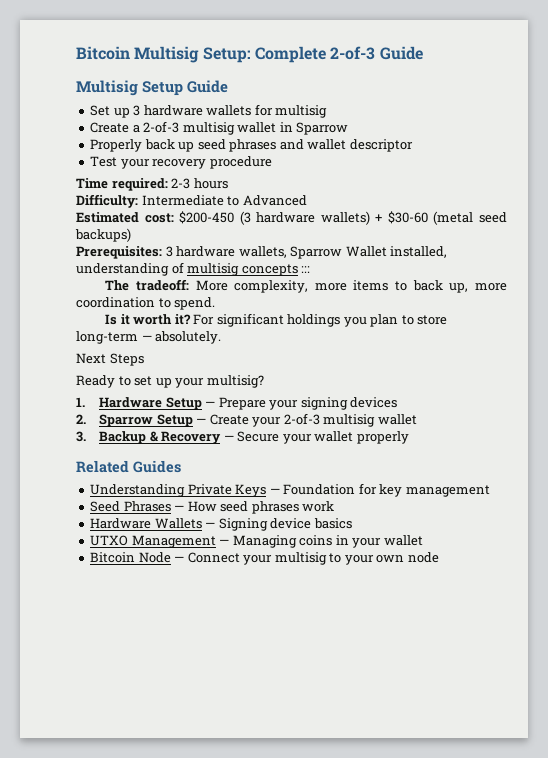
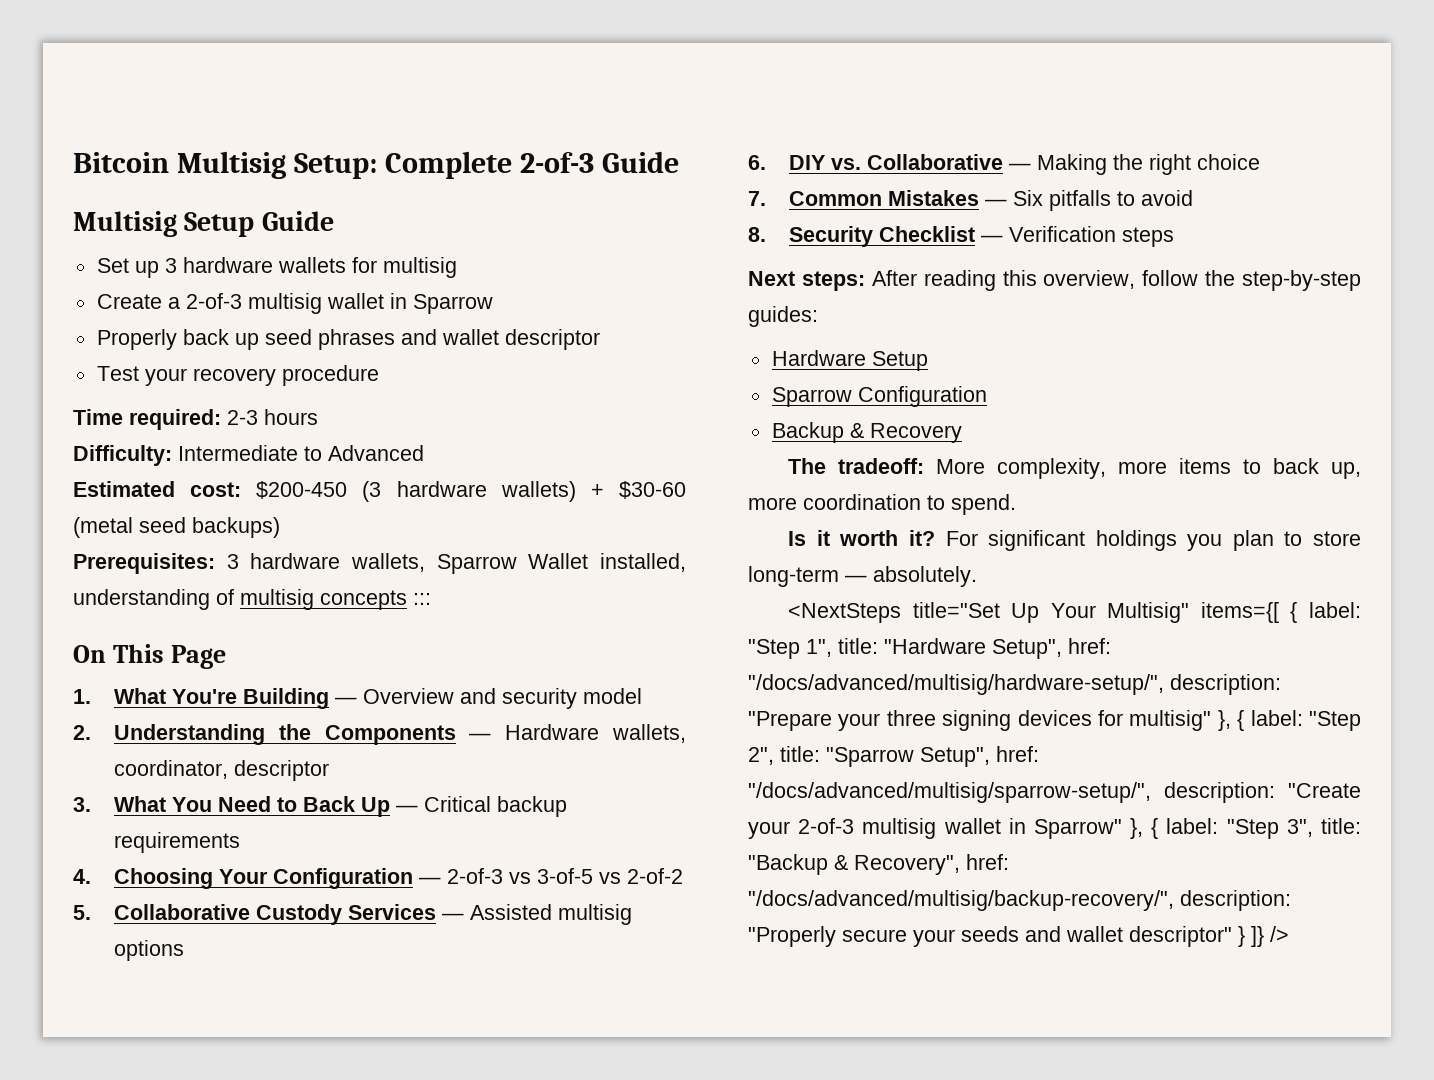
(311, 269) none -> [73,644,226,669] [73,688,642,709] [73,724,686,745] [113,760,329,781] [73,796,567,817] [113,832,240,853] [73,868,683,889] [73,904,632,925] [113,940,184,961] [748,154,1260,175] [748,190,1193,211] [748,226,1174,247] [748,270,1361,291] [748,306,818,327] [771,350,928,371] [771,386,987,407] [771,422,962,443] // On This Page // 1. What You're Building — Overview and security model // 2. Understanding the Components — Hardware wallets, coordinator, descriptor // 3. What You Need to Back Up — Critical backup requirements // 4. Choosing Your Configuration — 2-of-3 vs 3-of-5 vs 2-of-2 // 5. Collaborative Custody Services — Assisted multisig options // 6. DIY vs. Collaborative — Making the right choice // 7. Common Mistakes — Six pitfalls to avoid // 8. Security Checklist — Verification steps // Next steps: After reading this overview, follow the step-by-step guides: // Hardware Setup // Sparrow Configuration // Backup & Recovery
[76,353,144,366] [76,375,264,388] [76,397,398,410] [76,413,417,427] [76,431,409,444] [76,460,181,473] [90,483,490,497] [90,501,335,514] [90,518,352,531] [90,535,423,548] [90,552,439,565] Next Steps // Ready to set up your multisig? // 1. Hardware Setup — Prepare your signing devices // 2. Sparrow Setup — Create your 2-of-3 multisig wallet // 3. Backup & Recovery — Secure your wallet properly // Related Guides // Understanding Private Keys — Foundation for key management // Seed Phrases — How seed phrases work // Hardware Wallets — Signing device basics // UTXO Management — Managing coins in your wallet // Bitcoin Node — Connect your multisig to your own node -> [788,602,1361,623] [748,638,1111,659] [748,674,1281,695] [748,710,1361,731] [748,746,1039,767] [748,782,1361,803] [748,818,1361,839] [748,854,1009,875] [748,890,1291,911] [748,926,1289,947] <NextSteps title="Set Up Your Multisig" items={[ { label: "Step 1", title: "Hardware Setup", href: "/docs/advanced/multisig/hardware-setup/", description: "Prepare your three signing devices for multisig" }, { label: "Step 2", title: "Sparrow Setup", href: "/docs/advanced/multisig/sparrow-setup/", description: "Create your 2-of-3 multisig wallet in Sparrow" }, { label: "Step 3", title: "Backup & Recovery", href: "/docs/advanced/multisig/backup-recovery/", description: "Properly secure your seeds and wallet descriptor" } ]} />

